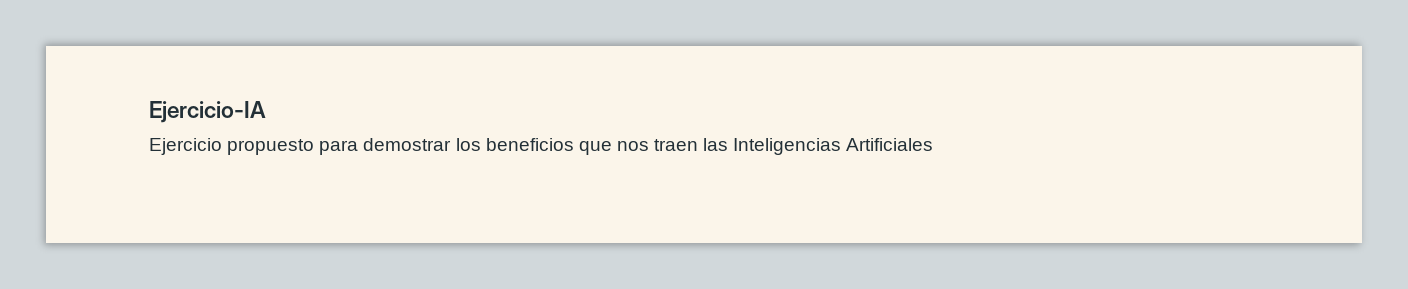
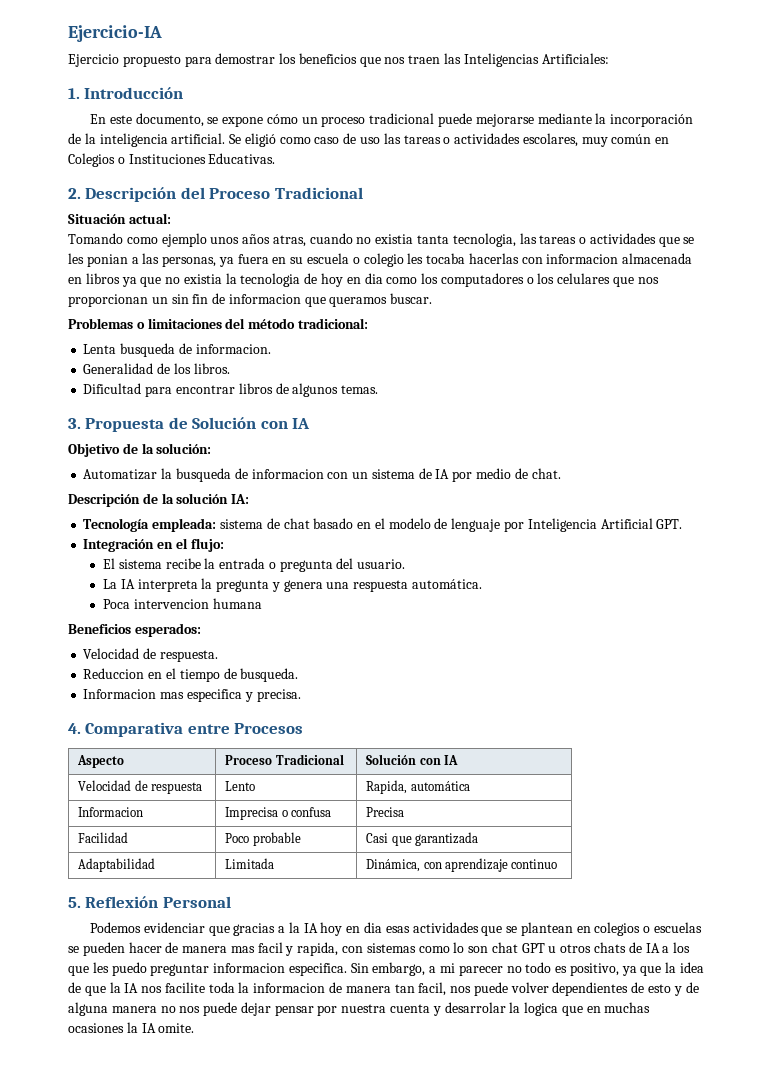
[846,138,934,151] Artificiales -> [541,53,609,64] [68,87,184,99] [89,113,694,127] [68,133,670,147] [68,153,276,167] [68,187,363,202] [68,213,171,224] [68,233,695,247] [68,253,693,267] [68,273,659,287] [68,293,433,307] [68,318,368,329] [83,343,271,357] [83,363,230,374] [83,383,379,397] [68,417,311,432] [68,443,212,457] [83,468,561,482] [68,493,250,507] [83,518,683,532] [83,538,224,552] [103,558,406,572] [103,578,483,592] [103,598,262,609] [68,623,201,637] [83,648,218,662] [83,668,299,682] [83,689,301,702] [68,722,304,737] [77,755,125,768] [225,754,344,765] [366,754,459,765] [78,780,203,794] [225,781,256,791] [366,780,470,794] [78,807,144,817] [225,807,332,820] [366,807,405,817] [78,832,129,843] [225,832,301,846] [366,832,479,846] [78,858,156,872] [225,858,275,869] [366,858,558,872] [68,896,231,908] [89,922,702,936] [68,942,691,956] [68,962,705,976] [68,982,699,996] [68,1002,651,1016] [68,1022,195,1033] Artificiales: // 1. Introducción // En este documento, se expone cómo un proceso tradicional puede mejorarse mediante la incorporación de la inteligencia artificial. Se eligió como caso de uso las tareas o actividades escolares, muy común en Colegios o Instituciones Educativas. // 2. Descripción del Proceso Tradicional // Situación actual: // Tomando como ejemplo unos años atras, cuando no existia tanta tecnologia, las tareas o actividades que se les ponian a las personas, ya fuera en su escuela o colegio les tocaba hacerlas con informacion almacenada en libros ya que no existia la tecnologia de hoy en dia como los computadores o los celulares que nos proporcionan un sin fin de informacion que queramos buscar. // Problemas o limitaciones del método tradicional: // Lenta busqueda de informacion. // Generalidad de los libros. // Dificultad para encontrar libros de algunos temas. // 3. Propuesta de Solución con IA // Objetivo de la solución: // Automatizar la busqueda de informacion con un sistema de IA por medio de chat. // Descripción de la solución IA: // Tecnología empleada: sistema de chat basado en el modelo de lenguaje por Inteligencia Artificial GPT. // Integración en el flujo: // El sistema recibe la entrada o pregunta del usuario. // La IA interpreta la pregunta y genera una respuesta automática. // Poca intervencion humana // Beneficios esperados: // Velocidad de respuesta. // Reduccion en el tiempo de busqueda. // Informacion mas especifica y precisa. // 4. Comparativa entre Procesos // Aspecto | Proceso Tradicional | Solución con IA // Velocidad de respuesta | Lento | Rapida, automática // Informacion | Imprecisa o confusa | Precisa // Facilidad | Poco probable | Casi que garantizada // Adaptabilidad | Limitada | Dinámica, con aprendizaje continuo // 5. Reflexión Personal // Podemos evidenciar que gracias a la IA hoy en dia esas actividades que se plantean en colegios o escuelas se pueden hacer de manera mas facil y rapida, con sistemas como lo son chat GPT u otros chats de IA a los que les puedo preguntar informacion especifica. Sin embargo, a mi parecer no todo es positivo, ya que la idea de que la IA nos facilite toda la informacion de manera tan facil, nos puede volver dependientes de esto y de alguna manera no nos puede dejar pensar por nuestra cuenta y desarrolar la logica que en muchas ocasiones la IA omite.

